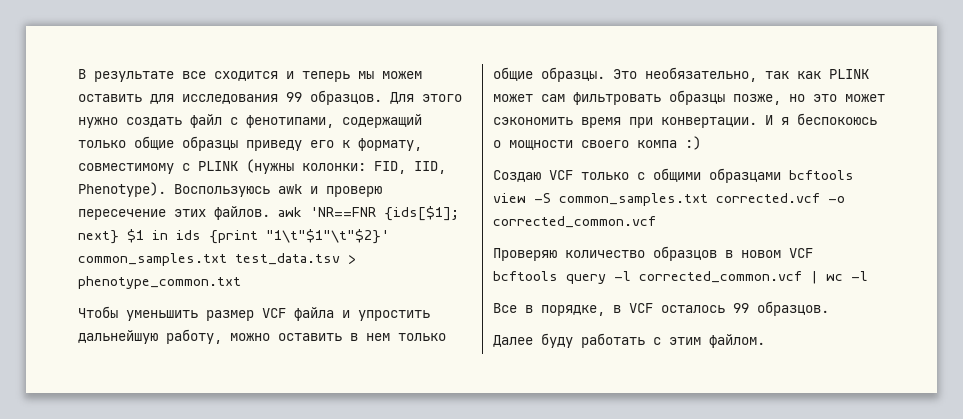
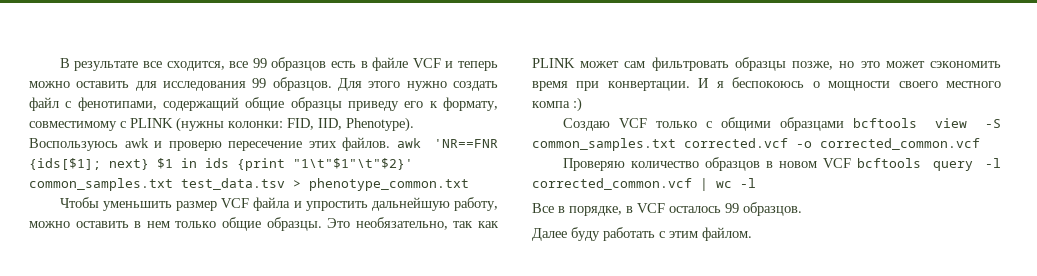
[214,71,422,82] сходится и теперь мы можем -> [166,57,498,71] [29,81,70,88] сходится, все 99 образцов есть в файле VCF и теперь можно
[78,140,126,148] только -> (239, 104) none
(629, 144) none -> [946,81,1002,88] местного

